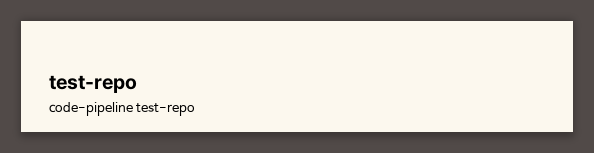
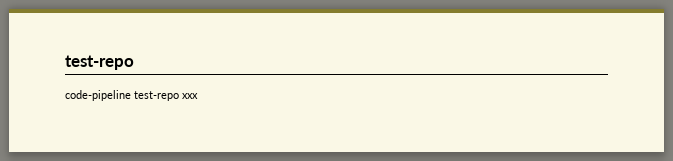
(196, 109) none -> [182,93,198,99] xxx

